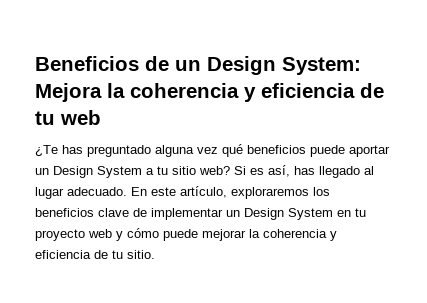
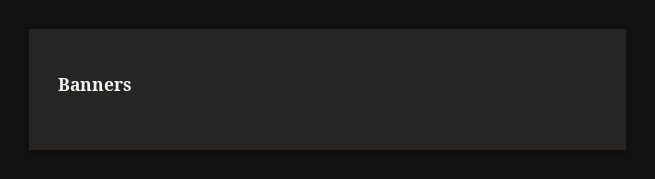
[35,56,361,75] [35,83,384,102] [35,110,101,125] [35,144,390,157] [35,165,374,178] [35,186,330,199] [35,208,366,220] [35,228,337,241] [35,250,155,259] Beneficios de un Design System: Mejora la coherencia y eficiencia de tu web // ¿Te has preguntado alguna vez qué beneficios puede aportar un Design System a tu sitio web? Si es así, has llegado al lugar adecuado. En este artículo, exploraremos los beneficios clave de implementar un Design System en tu proyecto web y cómo puede mejorar la coherencia y eficiencia de tu sitio. -> [58,78,132,91] Banners

